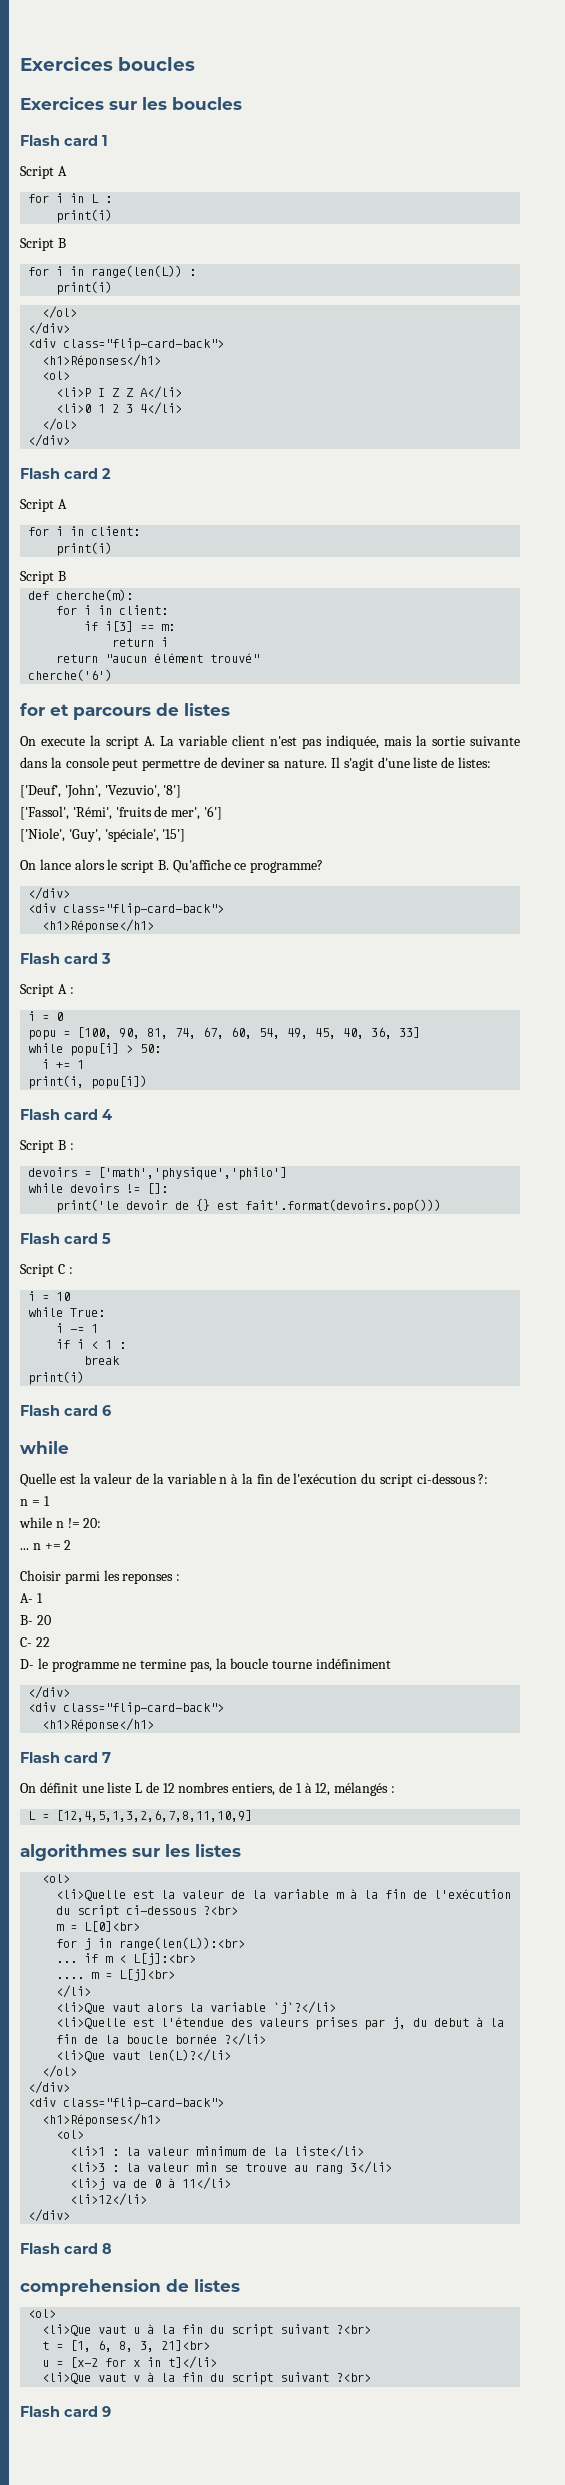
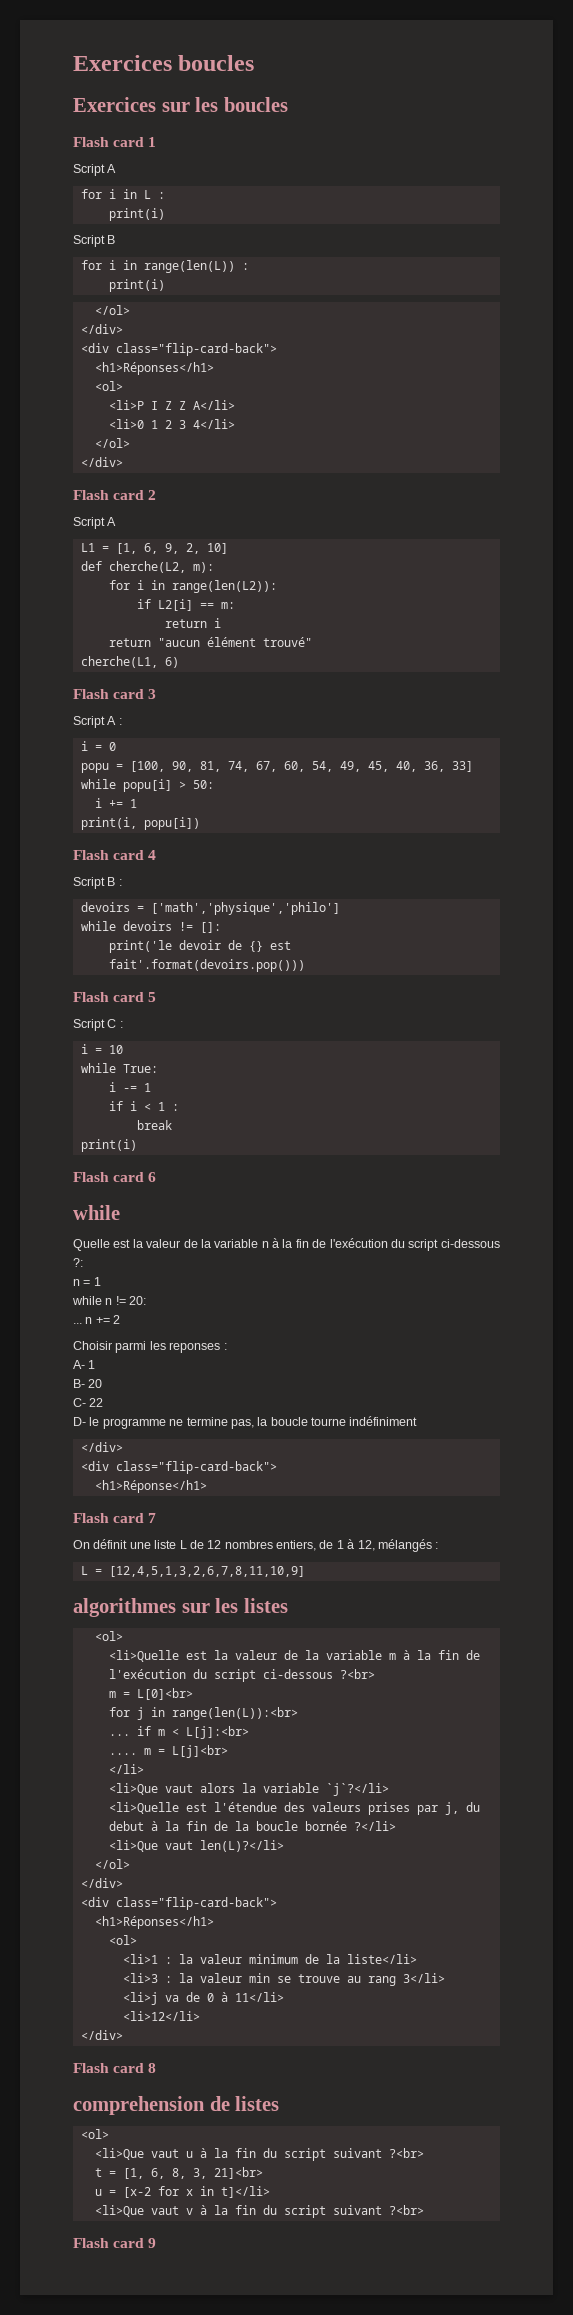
[28,526,141,536] [56,542,113,556] [20,571,66,584] for i in client: // print(i) // Script B -> [80,543,228,554] L1 = [1, 6, 9, 2, 10]
[56,589,134,601] [56,605,169,615] [84,621,134,632] cherche(m): // for i in client: // if i[3] -> [108,561,214,573] [108,580,277,593] [136,599,193,611] cherche(L2, m): // for i in range(len(L2)): // if L2[i]
[28,669,113,681] [20,703,230,720] [20,735,520,749] [20,757,491,771] [20,784,182,798] [20,806,222,820] [20,828,186,842] [20,859,324,873] [28,887,71,900] [28,903,225,916] [42,919,155,933] cherche('6') // for et parcours de listes // On execute la script A. La variable client n'est pas indiquée, mais la sortie suivante dans la console peut permettre de deviner sa nature. Il s'agit d'une liste de listes: // ['Deuf', 'John', 'Vezuvio', '8'] // ['Fassol', 'Rémi', 'fruits de mer', '6'] // ['Niole', 'Guy', 'spéciale', '15'] // On lance alors le script B. Qu'affiche ce programme? // </div> // <div class="flip-card-back"> // <h1>Réponse</h1> -> [80,656,179,668] cherche(L1, 6)

